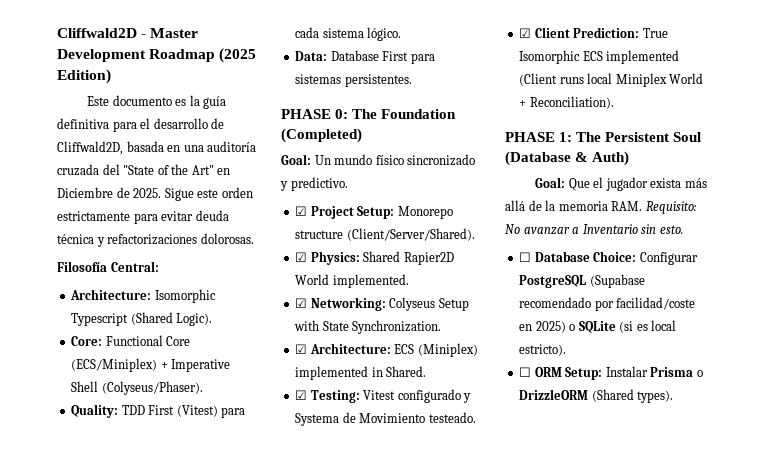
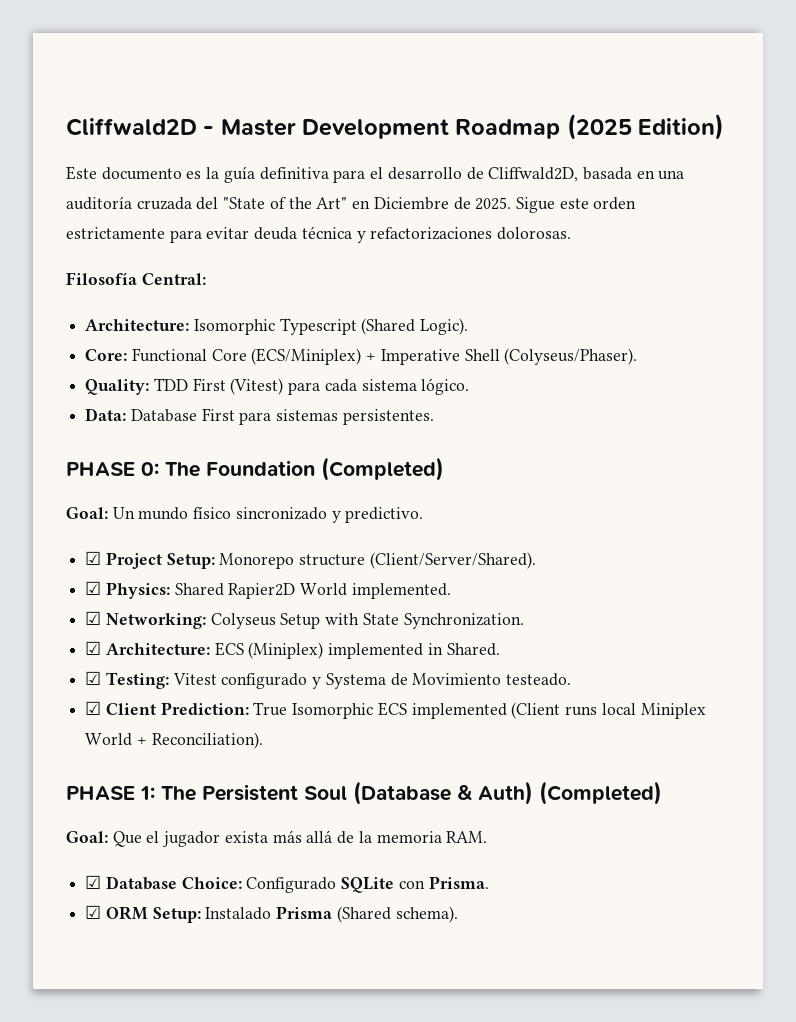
(630, 158) none -> [539,781,662,805] (Completed)
[645,201,697,214] [505,224,683,235] [519,251,698,265] [519,274,645,288] [519,297,696,311] [519,320,677,333] [519,344,567,356] [519,366,703,380] [519,389,674,403] Requisito: No avanzar a Inventario sin esto. // ☐ Database Choice: Configurar PostgreSQL (Supabase recomendado por facilidad/coste en 2025) o SQLite (si es local estricto). // ☐ ORM Setup: Instalar Prisma o DrizzleORM (Shared types). -> [85,875,489,893] [85,905,458,923] // ☑ Database Choice: Configurado SQLite con Prisma. // ☑ ORM Setup: Instalado Prisma (Shared schema).

